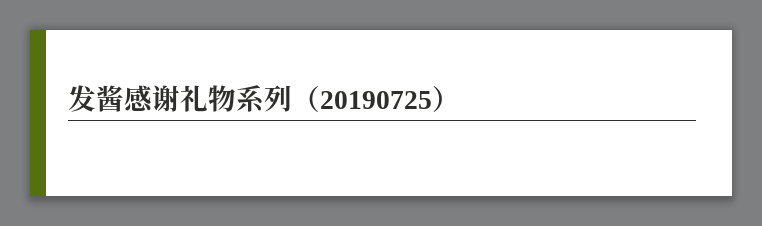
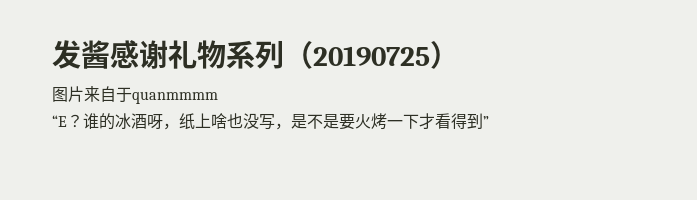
(460, 99) none -> [52,86,218,104] [52,113,489,130] // 图片来自于quanmmmm // “E？谁的冰酒呀，纸上啥也没写，是不是要火烤一下才看得到”

